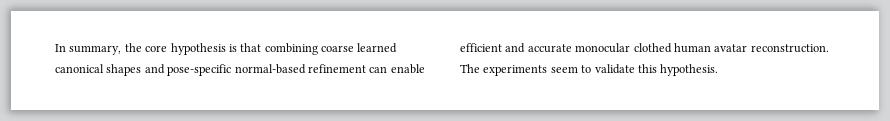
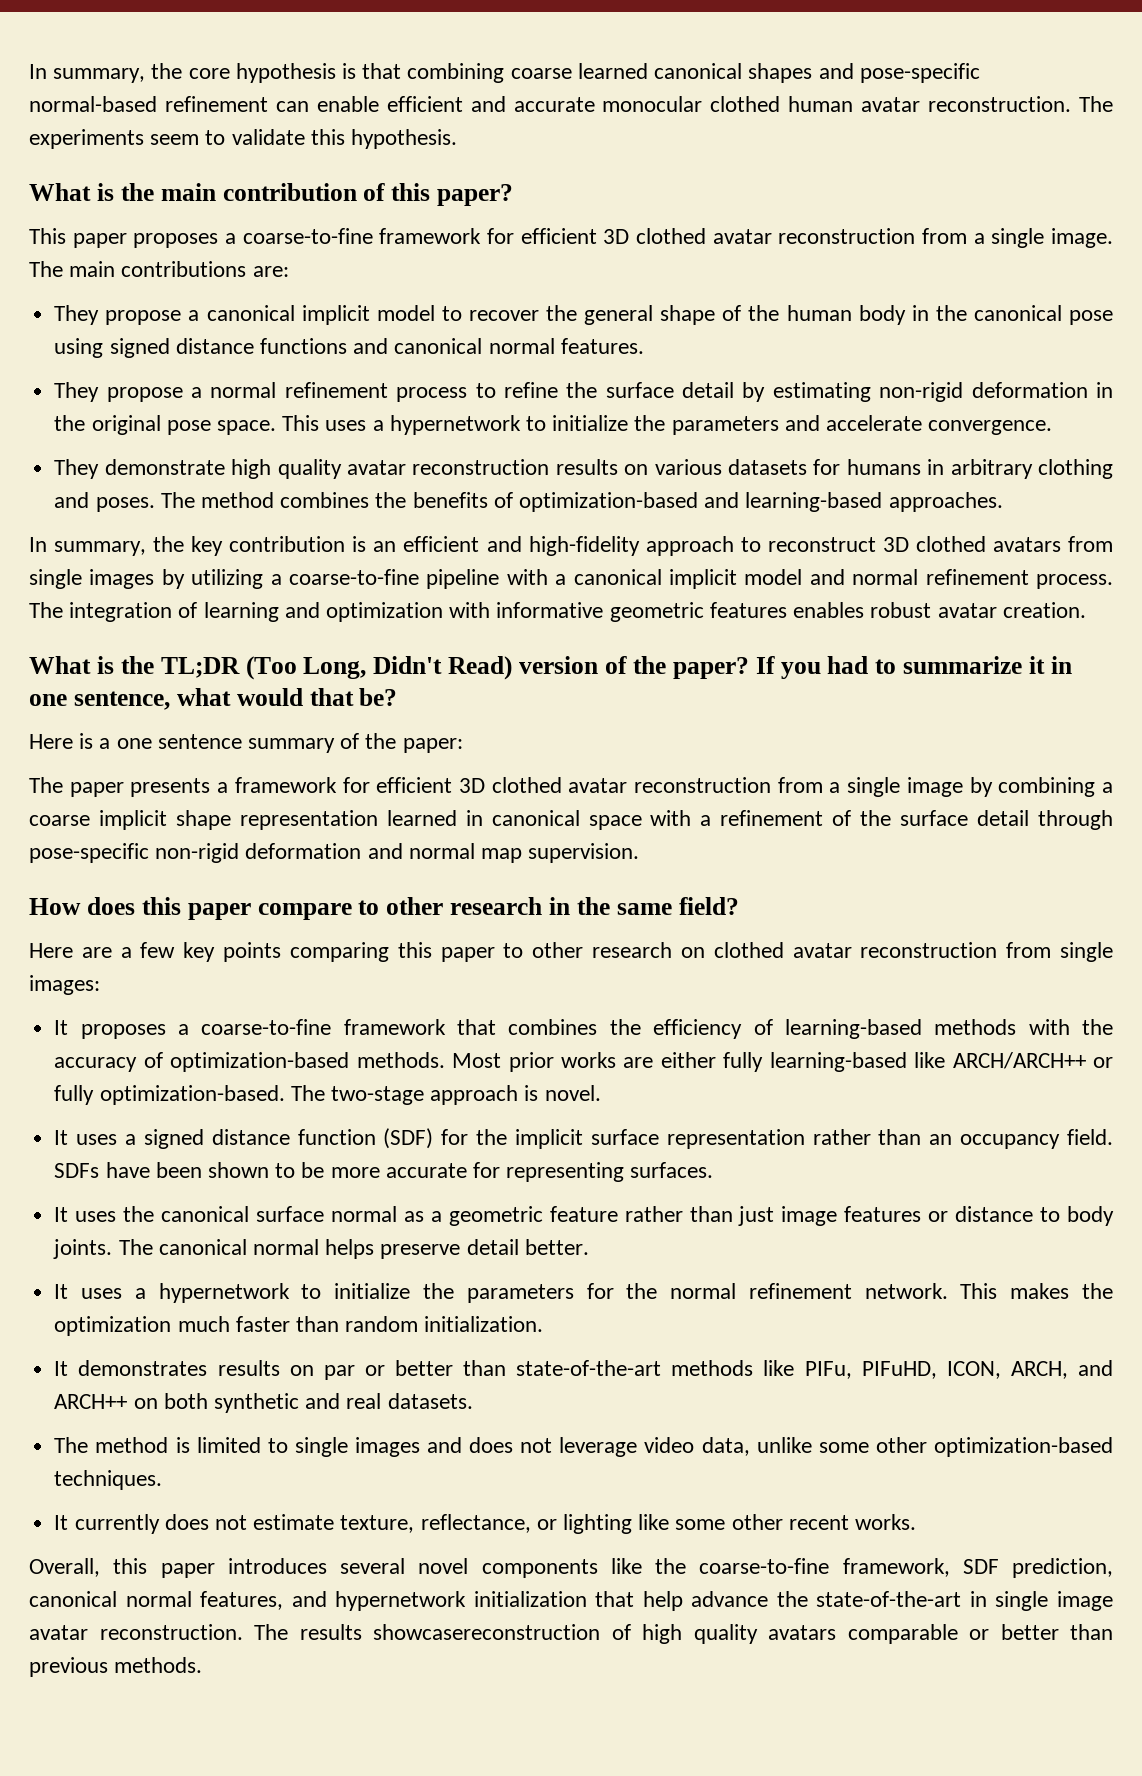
(719, 70) none -> [29,183,514,206] [29,228,1113,248] [29,261,289,277] [54,305,1113,325] [54,338,644,358] [54,382,1113,402] [54,415,1053,435] [54,459,1113,479] [54,492,1003,512] [29,536,1113,556] [29,569,1113,589] [29,602,1086,622] [29,656,1072,680] [29,688,398,710] [29,733,463,753] [29,777,1114,797] [29,810,1113,830] [29,843,640,863] [29,897,739,920] [29,942,1114,962] [29,975,100,995] [54,1019,1113,1039] [54,1052,1113,1072] [54,1085,601,1105] [54,1128,1114,1149] [54,1162,714,1182] [54,1206,1115,1226] [53,1239,589,1259] [54,1283,1113,1303] [54,1316,544,1336] [54,1360,1113,1380] [54,1393,473,1413] [54,1437,1114,1457] [54,1470,163,1490] [54,1514,917,1534] [29,1558,1113,1578] [29,1591,1113,1611] [29,1624,1113,1644] [29,1657,203,1677] // What is the main contribution of this paper? // This paper proposes a coarse-to-fine framework for efficient 3D clothed avatar reconstruction from a single image. The main contributions are: // They propose a canonical implicit model to recover the general shape of the human body in the canonical pose using signed distance functions and canonical normal features. // They propose a normal refinement process to refine the surface detail by estimating non-rigid deformation in the original pose space. This uses a hypernetwork to initialize the parameters and accelerate convergence. // They demonstrate high quality avatar reconstruction results on various datasets for humans in arbitrary clothing and poses. The method combines the benefits of optimization-based and learning-based approaches. // In summary, the key contribution is an efficient and high-fidelity approach to reconstruct 3D clothed avatars from single images by utilizing a coarse-to-fine pipeline with a canonical implicit model and normal refinement process. The integration of learning and optimization with informative geometric features enables robust avatar creation. // What is the TL;DR (Too Long, Didn't Read) version of the paper? If you had to summarize it in one sentence, what would that be? // Here is a one sentence summary of the paper: // The paper presents a framework for efficient 3D clothed avatar reconstruction from a single image by combining a coarse implicit shape representation learned in canonical space with a refinement of the surface detail through pose-specific non-rigid deformation and normal map supervision. // How does this paper compare to other research in the same field? // Here are a few key points comparing this paper to other research on clothed avatar reconstruction from single images: // It proposes a coarse-to-fine framework that combines the efficiency of learning-based methods with the accuracy of optimization-based methods. Most prior works are either fully learning-based like ARCH/ARCH++ or fully optimization-based. The two-stage approach is novel. // It uses a signed distance function (SDF) for the implicit surface representation rather than an occupancy field. SDFs have been shown to be more accurate for representing surfaces. // It uses the canonical surface normal as a geometric feature rather than just image features or distance to body joints. The canonical normal helps preserve detail better. // It uses a hypernetwork to initialize the parameters for the normal refinement network. This makes the optimization much faster than random initialization. // It demonstrates results on par or better than state-of-the-art methods like PIFu, PIFuHD, ICON, ARCH, and ARCH++ on both synthetic and real datasets. // The method is limited to single images and does not leverage video data, unlike some other optimization-based techniques. // It currently does not estimate texture, reflectance, or lighting like some other recent works. // Overall, this paper introduces several novel components like the coarse-to-fine framework, SDF prediction, canonical normal features, and hypernetwork initialization that help advance the state-of-the-art in single image avatar reconstruction. The results showcasereconstruction of high quality avatars comparable or better than previous methods.

